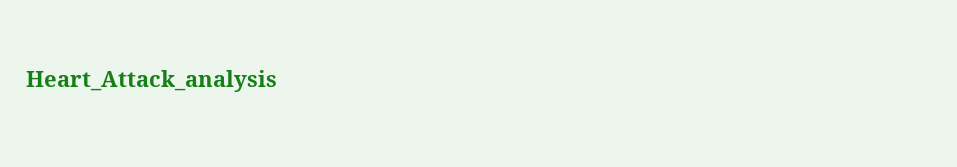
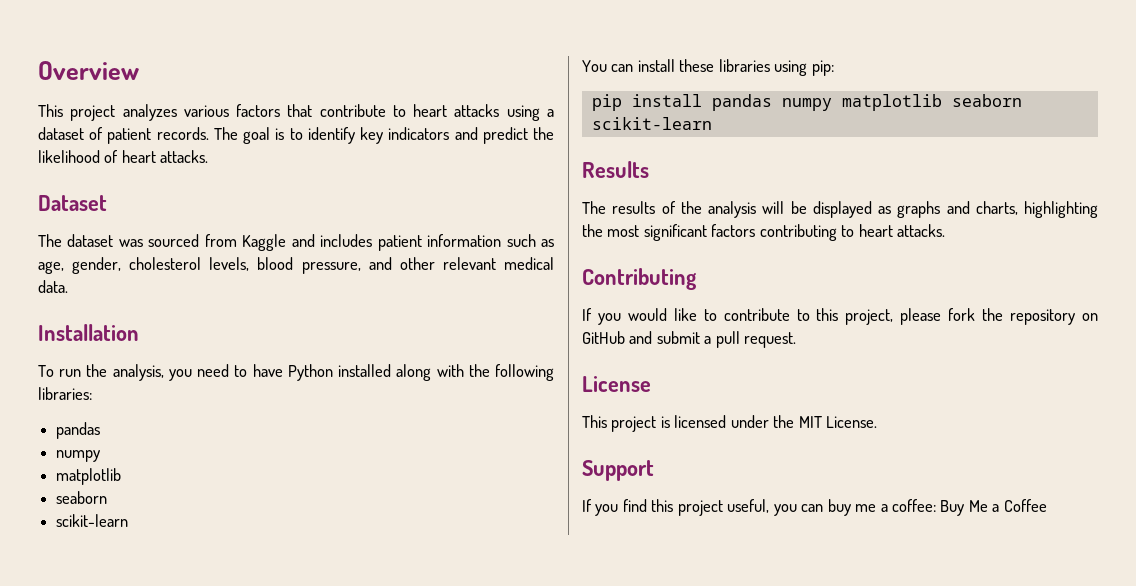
[26,70,277,92] Heart_Attack_analysis -> [38,61,139,80] [38,104,554,121] [38,127,554,144] [38,150,209,163] [38,195,107,211] [38,234,554,251] [38,257,554,274] [38,280,68,293] [38,324,139,341] [38,364,554,381] [38,387,92,400] [56,422,101,439] [56,450,101,462] [56,468,122,485] [56,491,108,504] [56,514,129,527] [582,59,834,76] [591,94,1022,111] [591,117,712,130] [582,161,649,178] [582,201,1098,218] [582,224,946,241] [582,268,697,290] [582,308,1098,325] [582,331,797,348] [582,376,651,392] [582,415,878,432] [582,460,654,481] [582,499,1047,516] Overview // This project analyzes various factors that contribute to heart attacks using a dataset of patient records. The goal is to identify key indicators and predict the likelihood of heart attacks. // Dataset // The dataset was sourced from Kaggle and includes patient information such as age, gender, cholesterol levels, blood pressure, and other relevant medical data. // Installation // To run the analysis, you need to have Python installed along with the following libraries: // pandas // numpy // matplotlib // seaborn // scikit-learn // You can install these libraries using pip: // pip install pandas numpy matplotlib seaborn scikit-learn // Results // The results of the analysis will be displayed as graphs and charts, highlighting the most significant factors contributing to heart attacks. // Contributing // If you would like to contribute to this project, please fork the repository on GitHub and submit a pull request. // License // This project is licensed under the MIT License. // Support // If you find this project useful, you can buy me a coffee: Buy Me a Coffee

